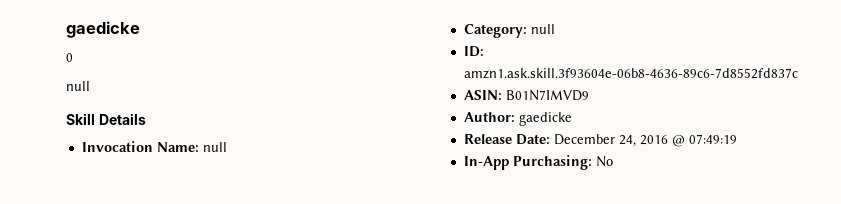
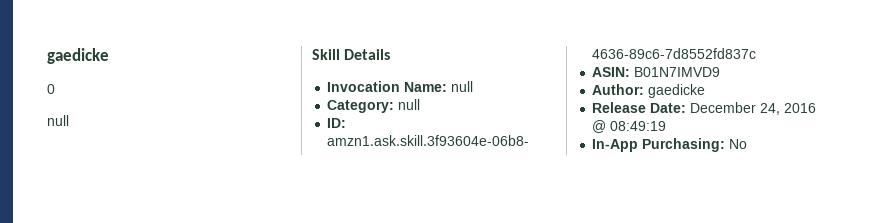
[688,134,737,144] 07:49:19 -> [610,121,667,131] 08:49:19

